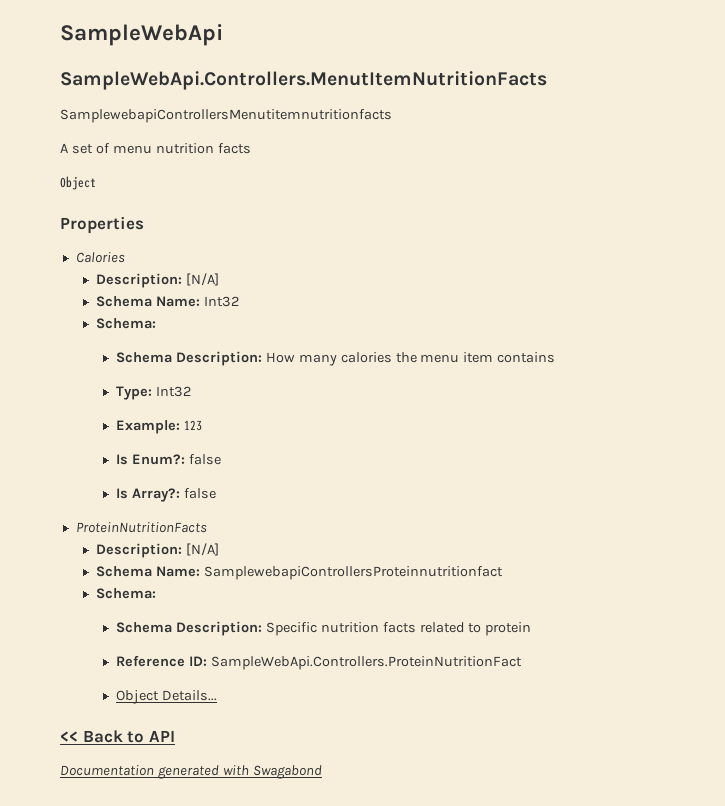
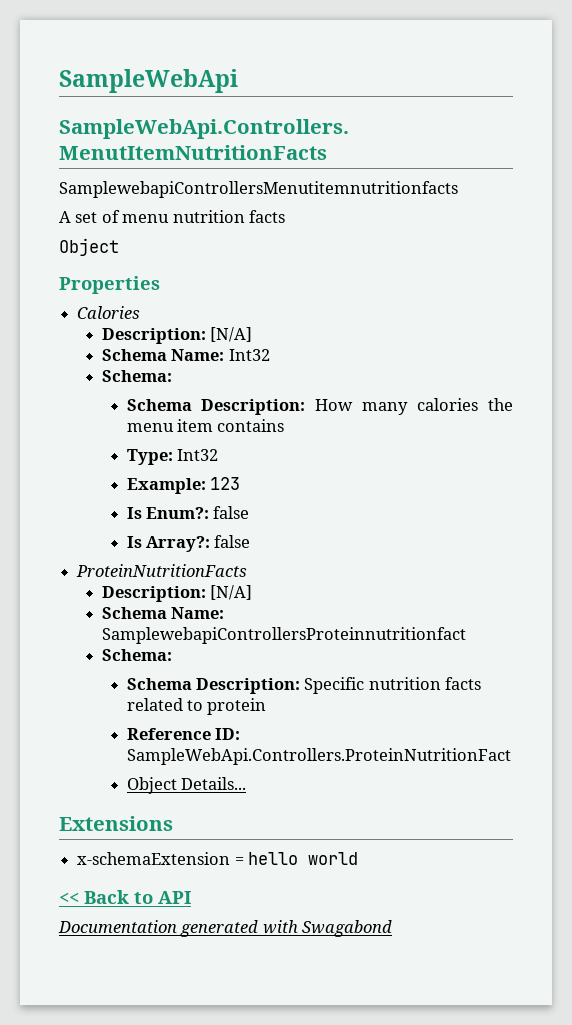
(217, 695) none -> [59,816,173,831] [77,852,359,865] // Extensions // x-schemaExtension = hello world

